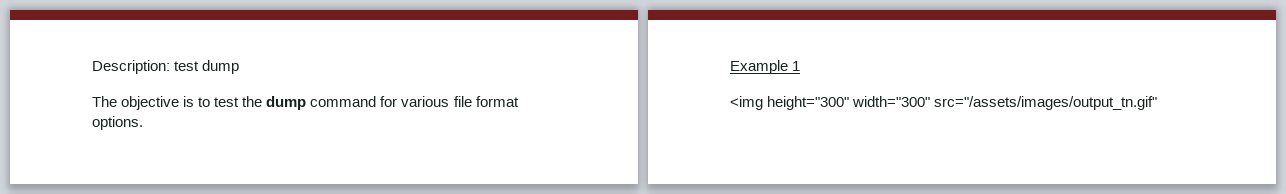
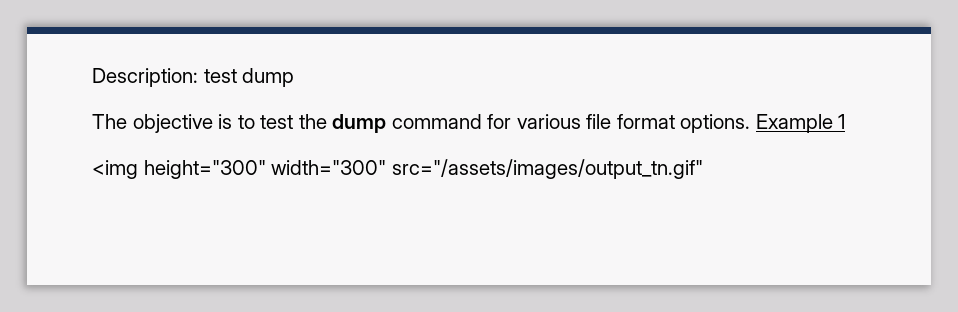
(143, 123) // -> (751, 123) none

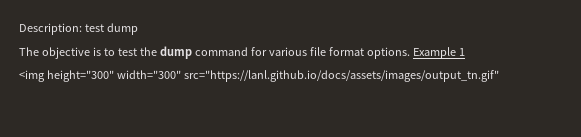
[391,159,703,179] src="/assets/images/output_tn.gif" -> [183,70,499,82] src="https://lanl.github.io/docs/assets/images/output_tn.gif"

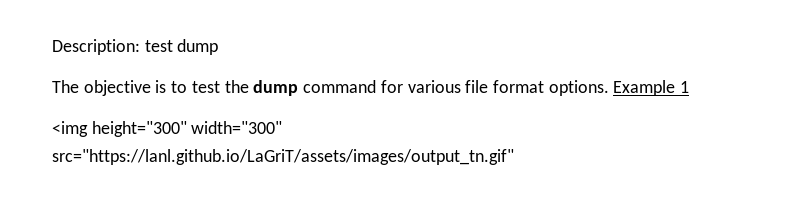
[183,70,499,82] src="https://lanl.github.io/docs/assets/images/output_tn.gif" -> [52,149,514,165] src="https://lanl.github.io/LaGriT/assets/images/output_tn.gif"

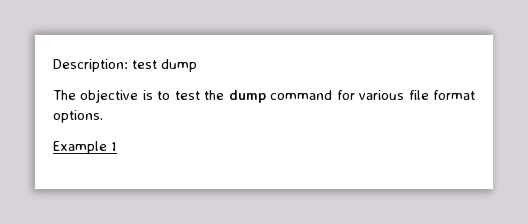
(609, 88) none -> (103, 116) //
[52,121,283,137] [52,149,514,165] // <img height="300" width="300" src="https://lanl.github.io/LaGriT/assets/images/output_tn.gif" -> (117, 146) none

